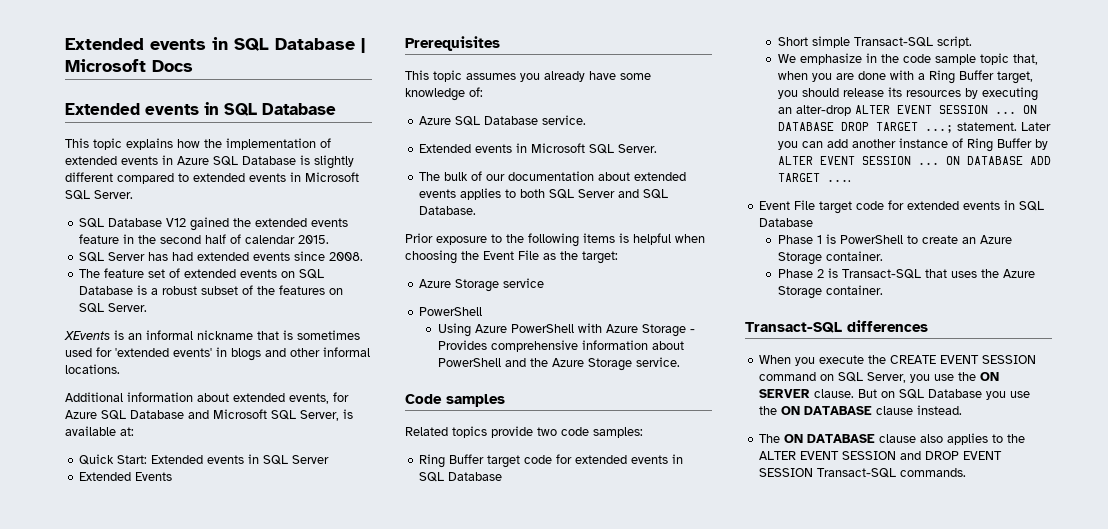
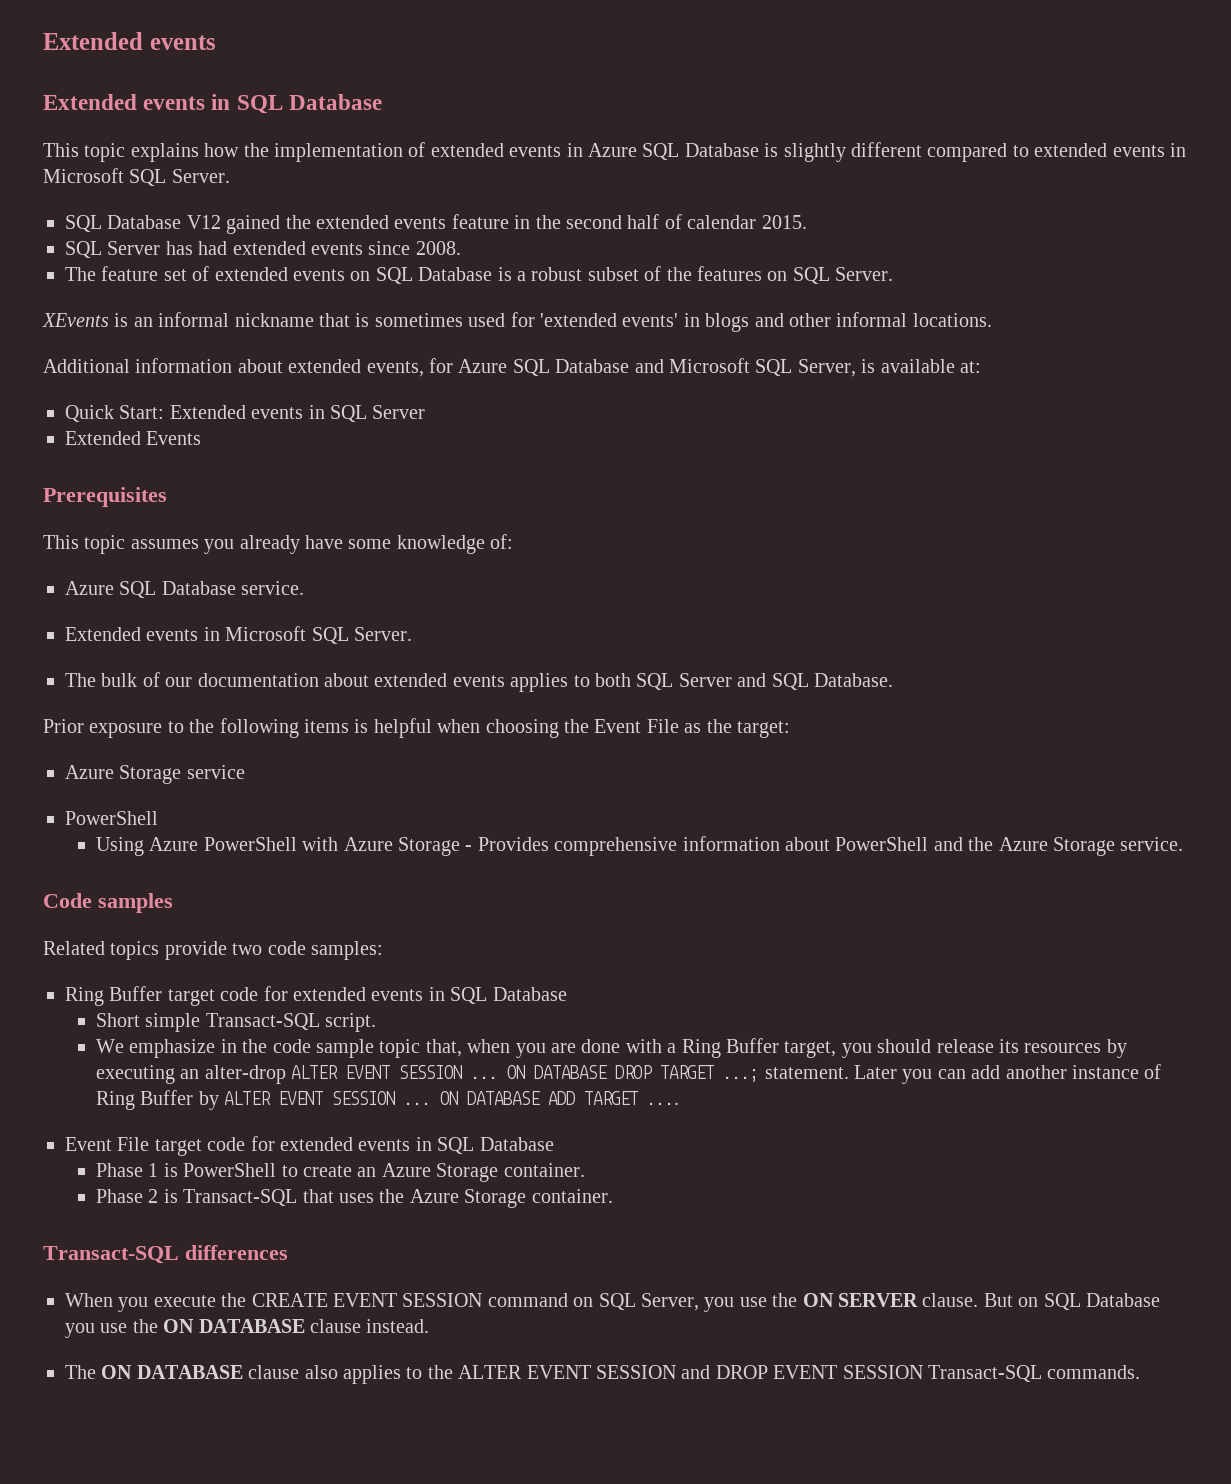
[65,37,365,53] [65,59,193,72] Extended events in SQL Database | Microsoft Docs -> [43,32,216,50] Extended events

